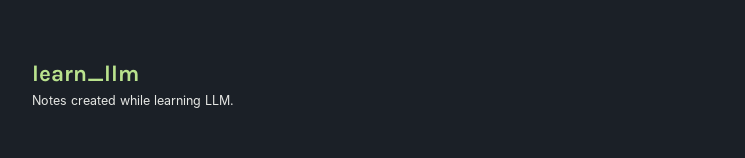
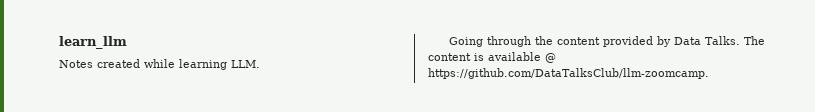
(234, 100) none -> [449,36,766,47] [428,52,556,63] [428,68,709,79] // Going through the content provided by Data Talks. The content is available @ https://github.com/DataTalksClub/llm-zoomcamp.

